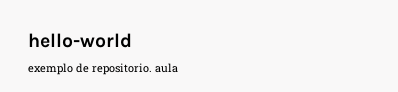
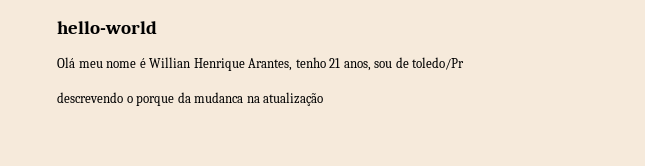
[28,63,178,75] exemplo de repositorio. aula -> [57,57,465,71] [57,92,324,106] Olá meu nome é Willian Henrique Arantes, tenho 21 anos, sou de toledo/Pr // descrevendo o porque da mudanca na atualização

